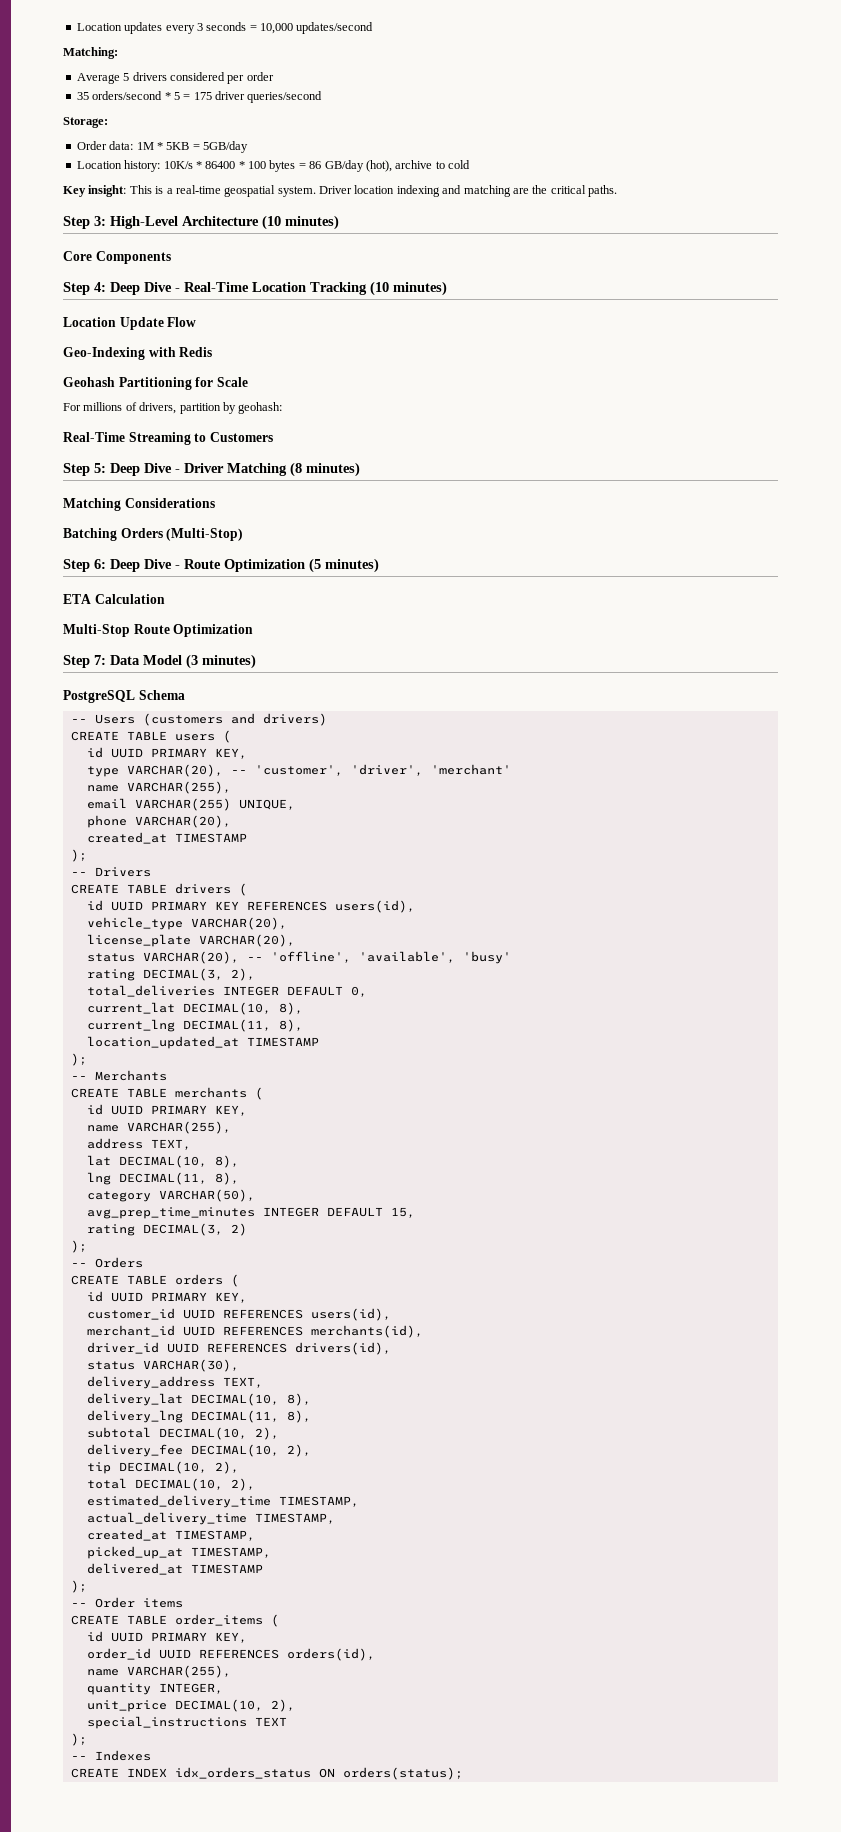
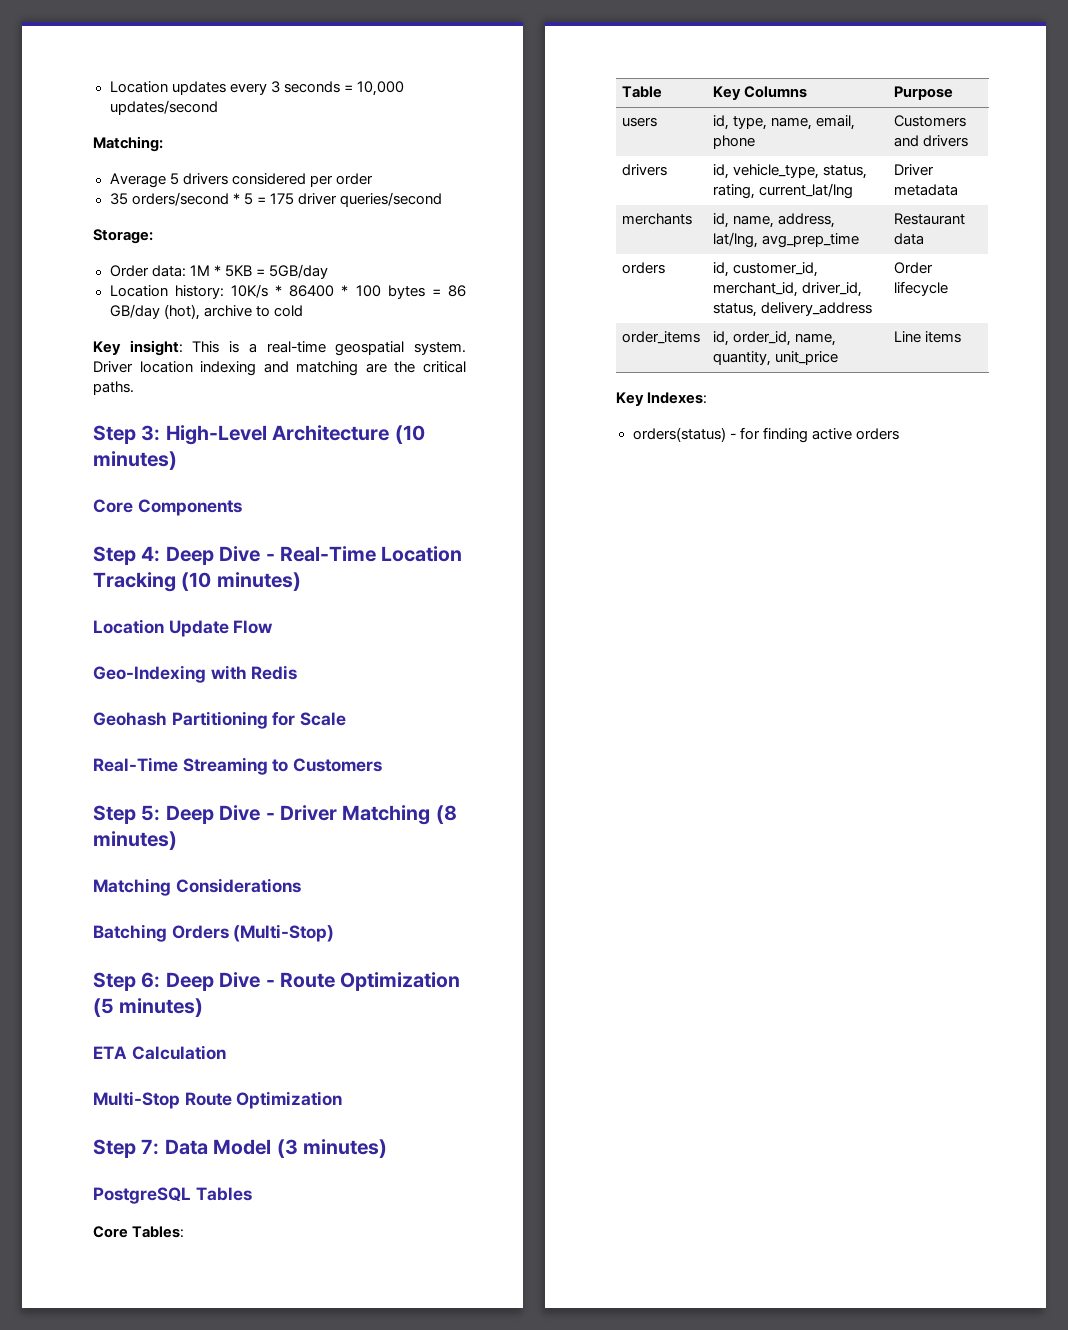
[63,402,283,414] // For millions of drivers, partition by geohash: -> (347, 719) none
[138,690,185,700] [70,713,327,726] [70,730,231,743] [86,747,247,759] [86,764,511,777] [86,781,231,794] [86,798,295,811] [86,815,231,828] [86,832,247,844] [70,849,87,862] [70,867,151,877] [70,883,247,896] [86,900,415,913] [86,917,287,930] [86,934,295,947] [86,951,511,964] [86,968,255,981] [86,985,367,997] [86,1002,303,1015] [86,1019,303,1032] [86,1036,319,1049] [70,1053,87,1066] [70,1070,167,1081] [70,1087,263,1100] [86,1104,247,1116] [86,1121,231,1134] [86,1138,191,1150] [86,1155,239,1168] [86,1172,239,1185] [86,1189,255,1202] [86,1207,415,1219] [86,1223,247,1236] [70,1240,87,1253] [70,1257,143,1268] [70,1274,239,1287] [86,1291,247,1303] [86,1308,391,1321] [86,1325,423,1338] [86,1342,391,1355] [86,1359,239,1372] [86,1376,263,1389] [86,1393,311,1406] [86,1410,311,1423] [86,1427,279,1440] [86,1444,311,1457] [86,1461,239,1474] [86,1478,255,1491] [86,1495,359,1508] [86,1512,335,1525] [86,1529,255,1541] [86,1546,271,1559] [86,1563,263,1575] [70,1580,87,1593] [70,1597,183,1608] [70,1614,279,1627] [86,1631,247,1643] [86,1648,375,1661] [86,1665,231,1678] [86,1683,223,1695] [86,1699,295,1712] [86,1716,287,1729] [70,1733,87,1746] [70,1750,151,1761] [70,1767,463,1780] Schema // -- Users (customers and drivers) // CREATE TABLE users ( // id UUID PRIMARY KEY, // type VARCHAR(20), -- 'customer', 'driver', 'merchant' // name VARCHAR(255), // email VARCHAR(255) UNIQUE, // phone VARCHAR(20), // created_at TIMESTAMP // ); // -- Drivers // CREATE TABLE drivers ( // id UUID PRIMARY KEY REFERENCES users(id), // vehicle_type VARCHAR(20), // license_plate VARCHAR(20), // status VARCHAR(20), -- 'offline', 'available', 'busy' // rating DECIMAL(3, 2), // total_deliveries INTEGER DEFAULT 0, // current_lat DECIMAL(10, 8), // current_lng DECIMAL(11, 8), // location_updated_at TIMESTAMP // ); // -- Merchants // CREATE TABLE merchants ( // id UUID PRIMARY KEY, // name VARCHAR(255), // address TEXT, // lat DECIMAL(10, 8), // lng DECIMAL(11, 8), // category VARCHAR(50), // avg_prep_time_minutes INTEGER DEFAULT 15, // rating DECIMAL(3, 2) // ); // -- Orders // CREATE TABLE orders ( // id UUID PRIMARY KEY, // customer_id UUID REFERENCES users(id), // merchant_id UUID REFERENCES merchants(id), // driver_id UUID REFERENCES drivers(id), // status VARCHAR(30), // delivery_address TEXT, // delivery_lat DECIMAL(10, 8), // delivery_lng DECIMAL(11, 8), // subtotal DECIMAL(10, 2), // delivery_fee DECIMAL(10, 2), // tip DECIMAL(10, 2), // total DECIMAL(10, 2), // estimated_delivery_time TIMESTAMP, // actual_delivery_time TIMESTAMP, // created_at TIMESTAMP, // picked_up_at TIMESTAMP, // delivered_at TIMESTAMP // ); // -- Order items // CREATE TABLE order_items ( // id UUID PRIMARY KEY, // order_id UUID REFERENCES orders(id), // name VARCHAR(255), // quantity INTEGER, // unit_price DECIMAL(10, 2), // special_instructions TEXT // ); // -- Indexes // CREATE INDEX idx_orders_status ON orders(status); -> [195,1187,252,1201] [93,1226,185,1238] [622,86,663,98] [713,86,808,100] [894,86,954,100] [622,117,658,127] [713,115,856,130] [713,135,756,149] [894,115,967,127] [894,135,969,147] [622,164,668,176] [713,164,868,179] [713,183,854,199] [894,164,935,176] [894,184,959,196] [622,213,693,225] [713,213,836,228] [713,232,860,248] [894,213,966,225] [894,233,925,245] [622,262,666,274] [713,262,819,277] [713,282,863,297] [713,302,873,317] [894,262,934,274] [894,281,949,296] [622,331,701,344] [713,331,837,346] [713,351,839,366] [894,331,962,343] [616,392,708,406] [632,427,899,443] Tables // Core Tables: // Table | Key Columns | Purpose // users | id, type, name, email, phone | Customers and drivers // drivers | id, vehicle_type, status, rating, current_lat/lng | Driver metadata // merchants | id, name, address, lat/lng, avg_prep_time | Restaurant data // orders | id, customer_id, merchant_id, driver_id, status, delivery_address | Order lifecycle // order_items | id, order_id, name, quantity, unit_price | Line items // Key Indexes: // orders(status) - for finding active orders

